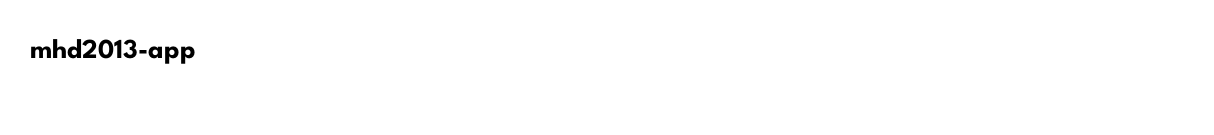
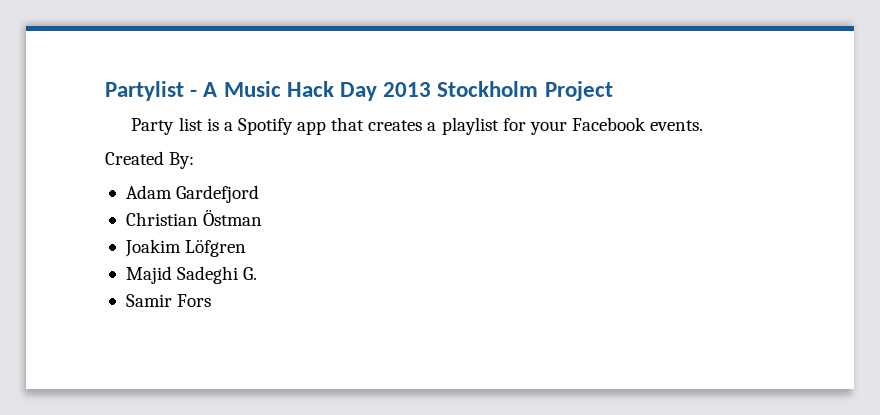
[30,39,196,64] mhd2013-app -> [105,81,613,101] [131,117,704,135] [105,151,195,169] [125,185,260,203] [125,210,263,226] [124,239,247,257] [125,266,258,284] [125,294,212,307] Partylist - A Music Hack Day 2013 Stockholm Project // Party list is a Spotify app that creates a playlist for your Facebook events. // Created By: // Adam Gardefjord // Christian Östman // Joakim Löfgren // Majid Sadeghi G. // Samir Fors

